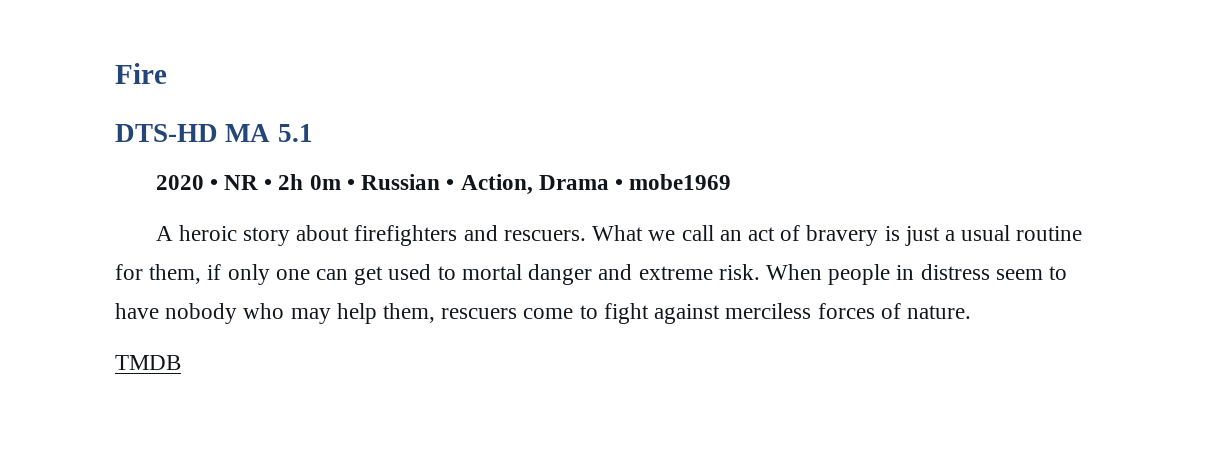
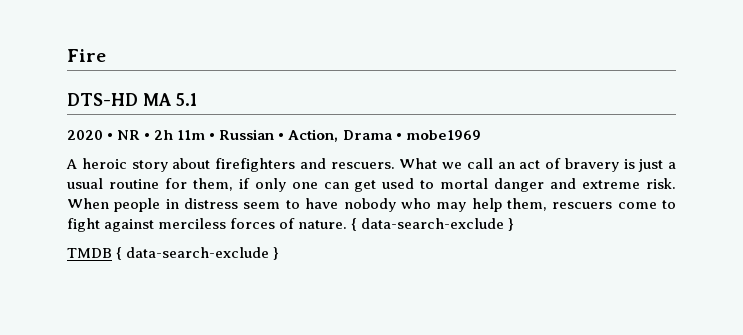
[309,175,341,190] 0m -> [177,130,206,140] 11m
[115,355,181,370] // TMDB -> [351,218,515,231] [67,247,280,260] { data-search-exclude } // TMDB { data-search-exclude }

